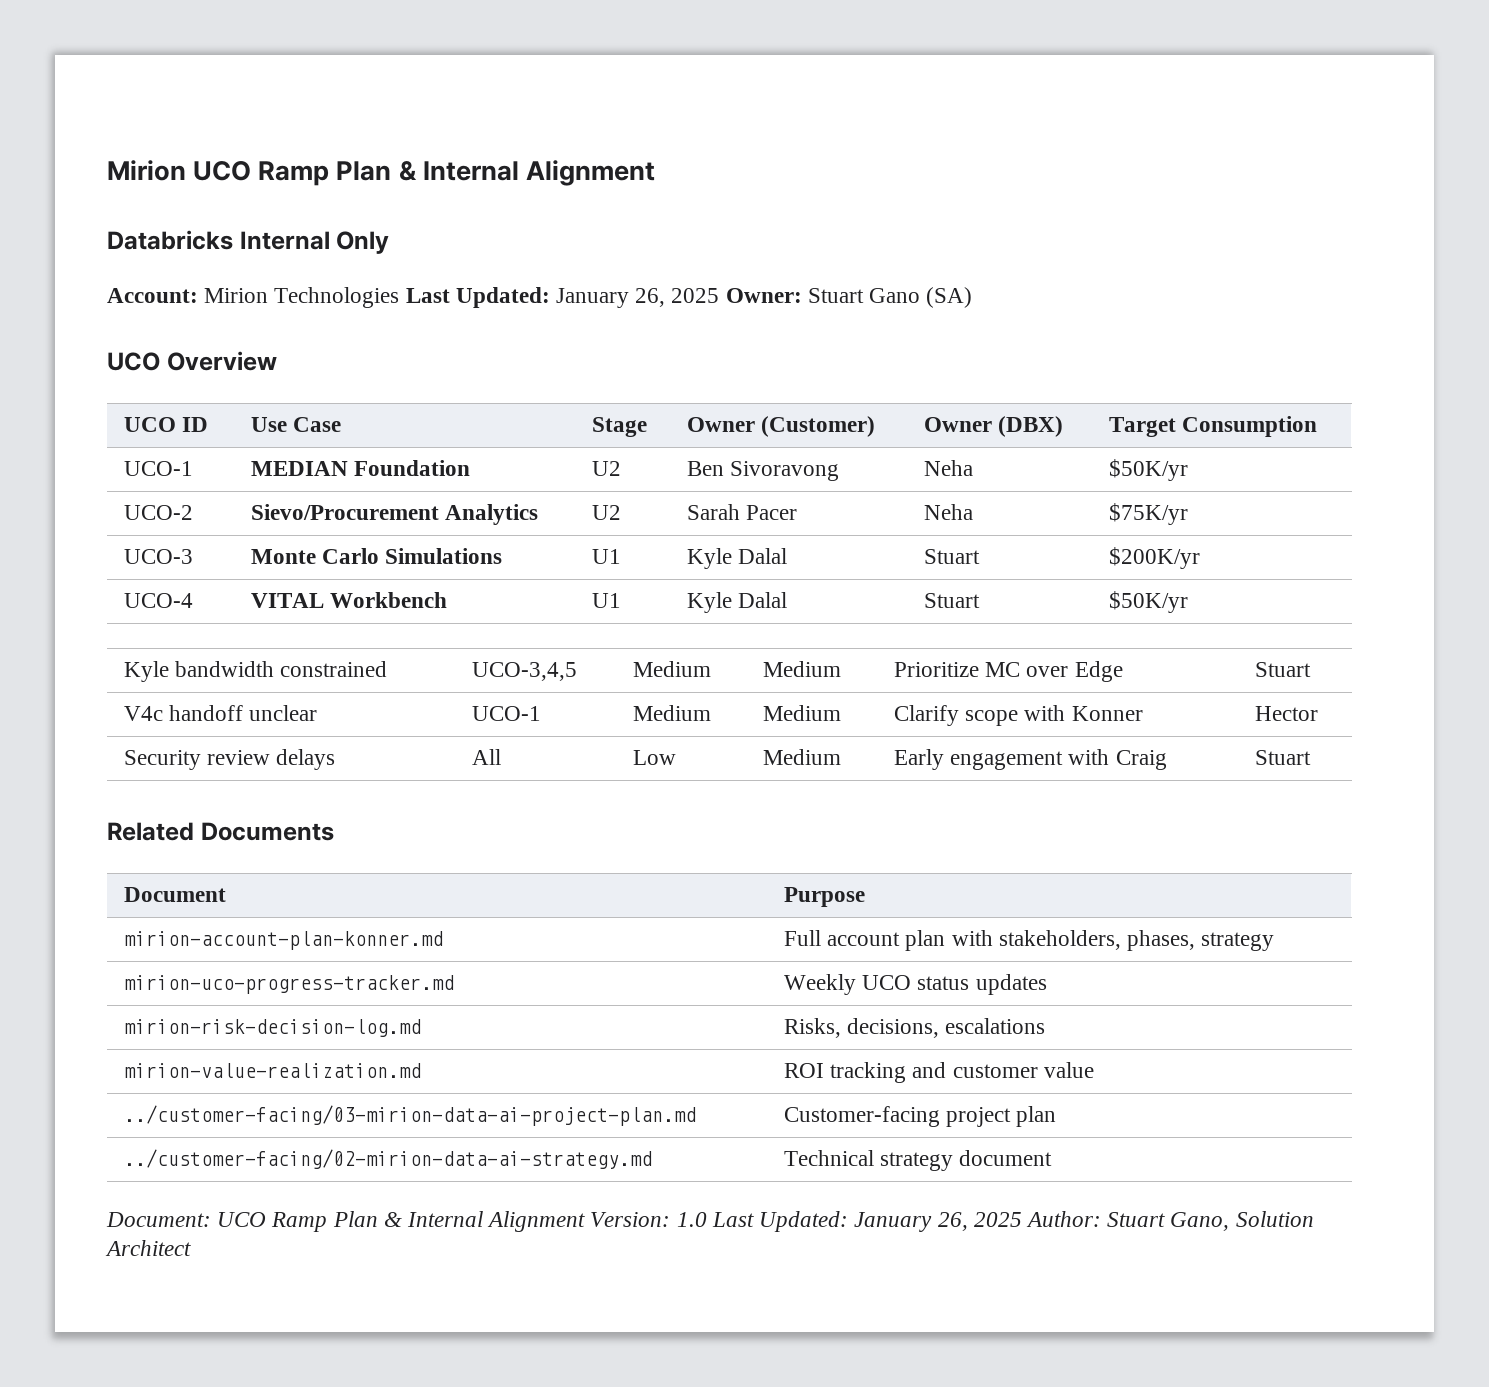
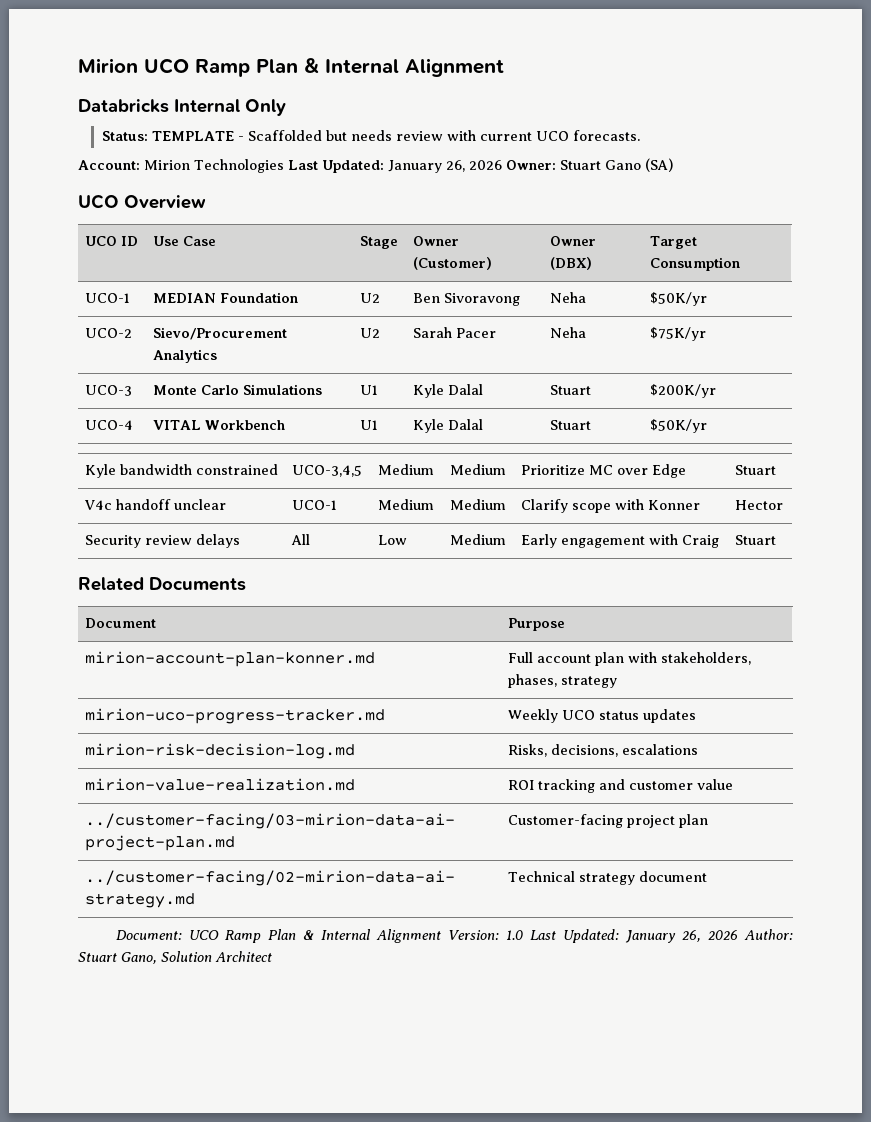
(390, 242) none -> [101,130,640,141] // Status: TEMPLATE - Scaffolded but needs review with current UCO forecasts.
[671,288,720,303] 2025 -> [468,160,502,170] 2026
[973,1212,1022,1227] 2025 -> [707,930,738,940] 2026

